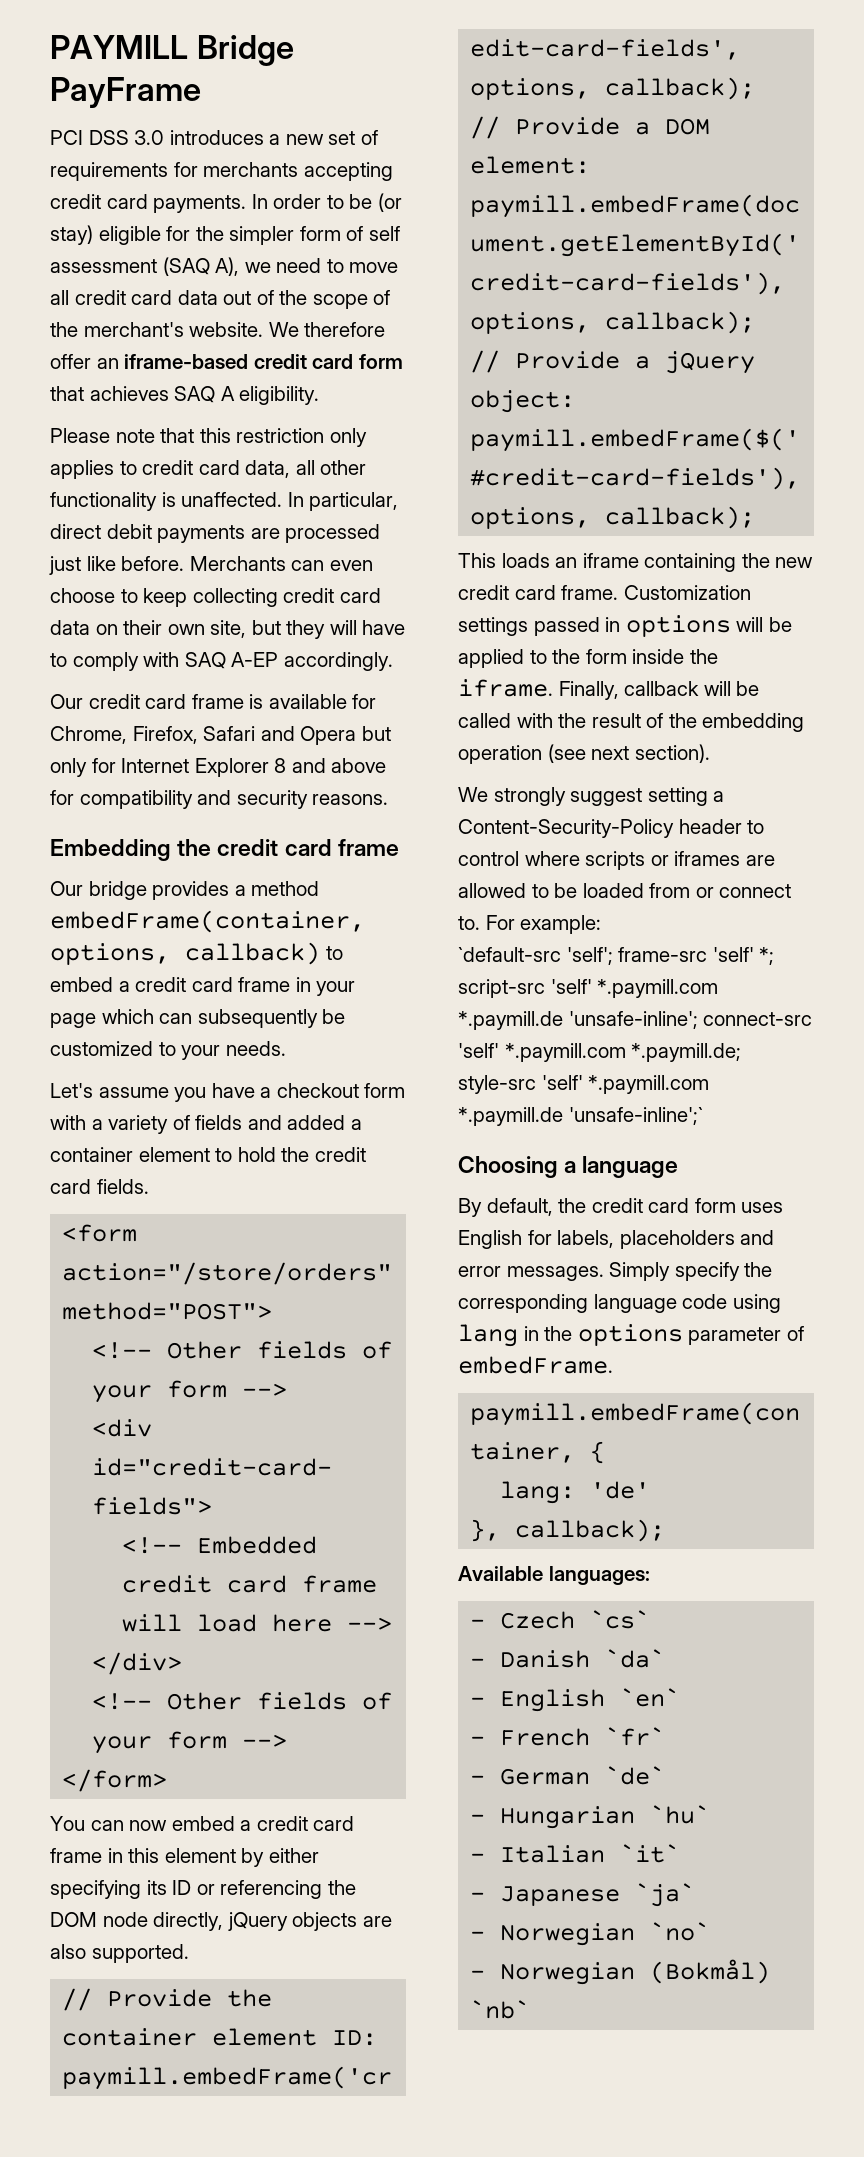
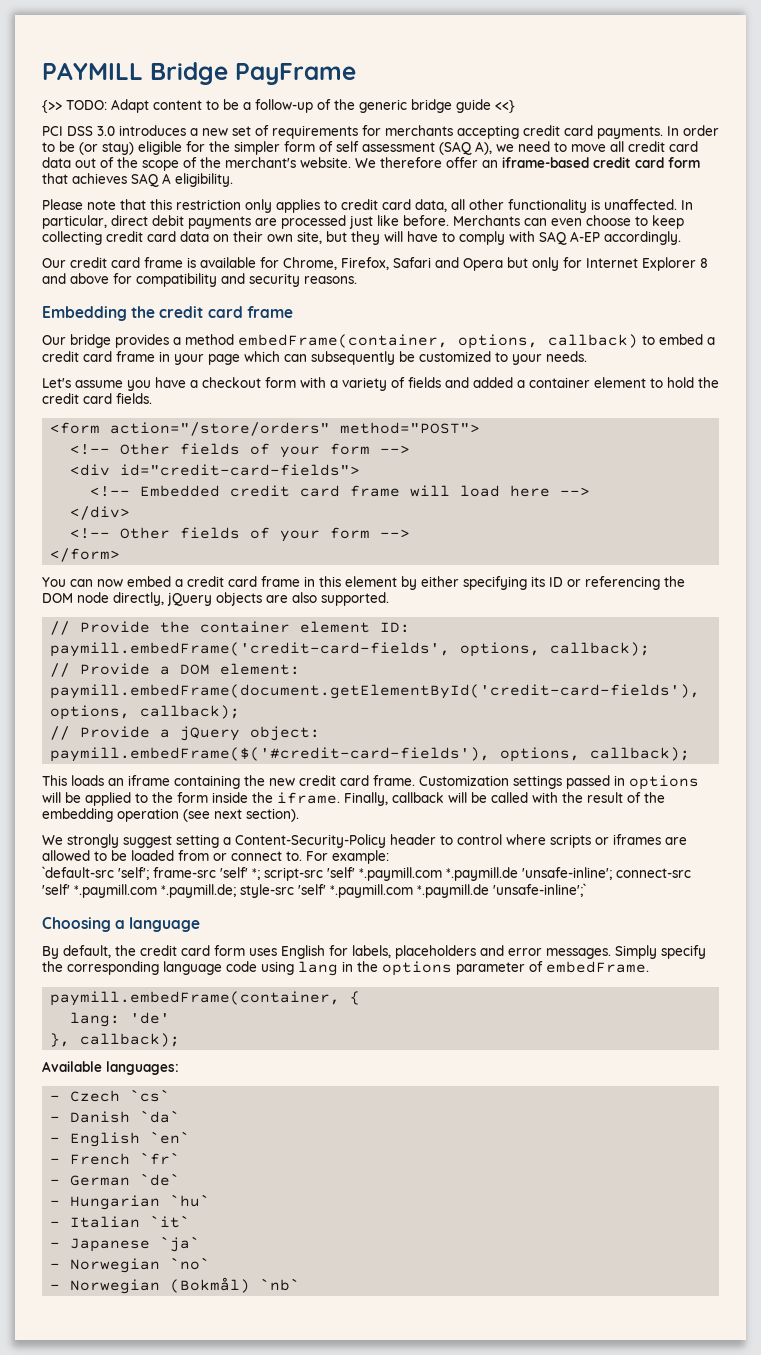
(201, 92) none -> [42,99,515,113] // {>> TODO: Adapt content to be a follow-up of the generic bridge guide <<}

